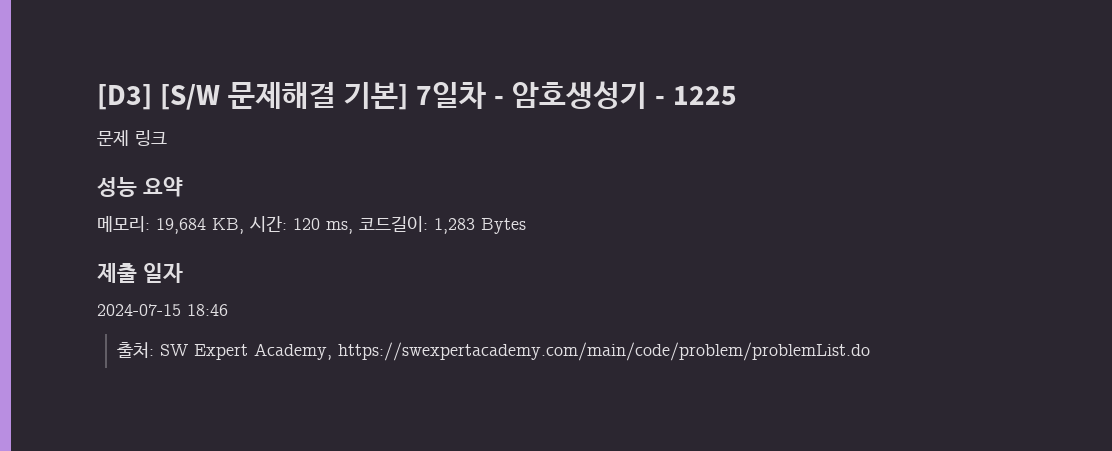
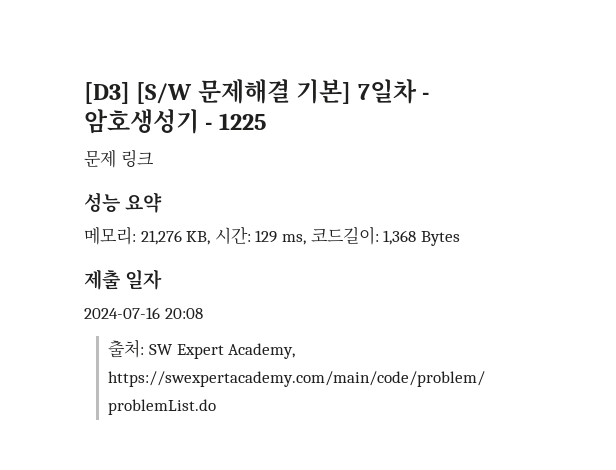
[156,218,206,234] 19,684 -> [140,230,182,245] 21,276
[293,218,320,230] 120 -> [255,230,278,243] 129
[434,218,475,234] 1,283 -> [383,230,417,245] 1,368
[97,304,228,316] 2024-07-15 18:46 -> [84,307,203,319] 2024-07-16 20:08

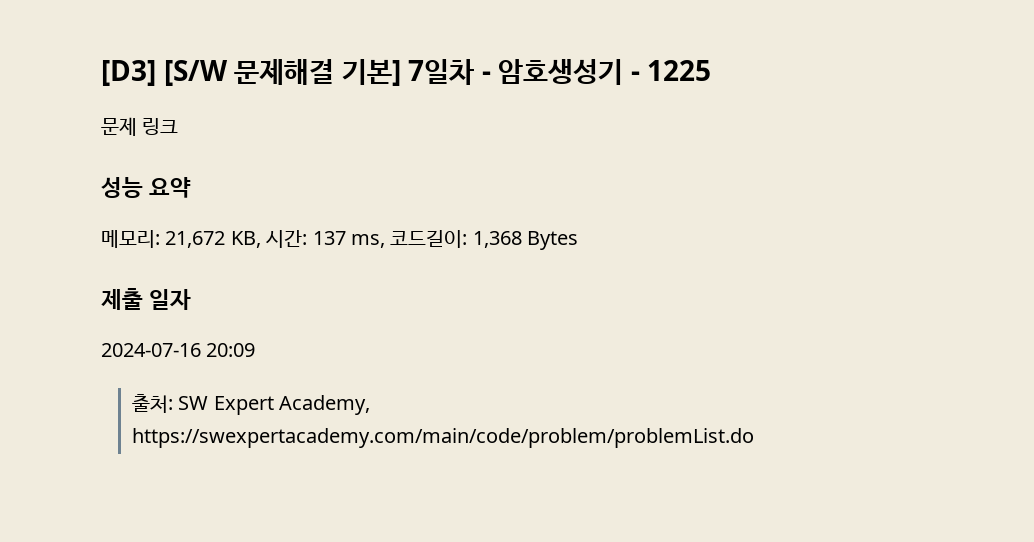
[140,230,182,245] 21,276 -> [165,231,226,248] 21,672
[255,230,278,243] 129 -> [312,231,346,245] 137
[164,308,203,319] 20:08 -> [206,343,256,357] 20:09

